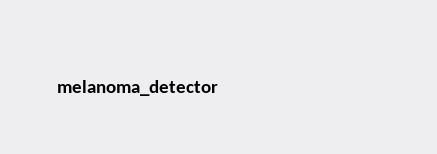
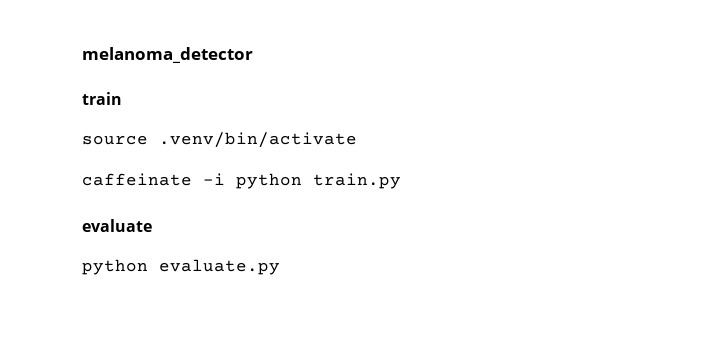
(218, 88) none -> [82,92,122,105] [82,132,357,148] [82,173,401,189] [82,219,152,232] [82,259,280,275] // train // source .venv/bin/activate // caffeinate -i python train.py // evaluate // python evaluate.py

